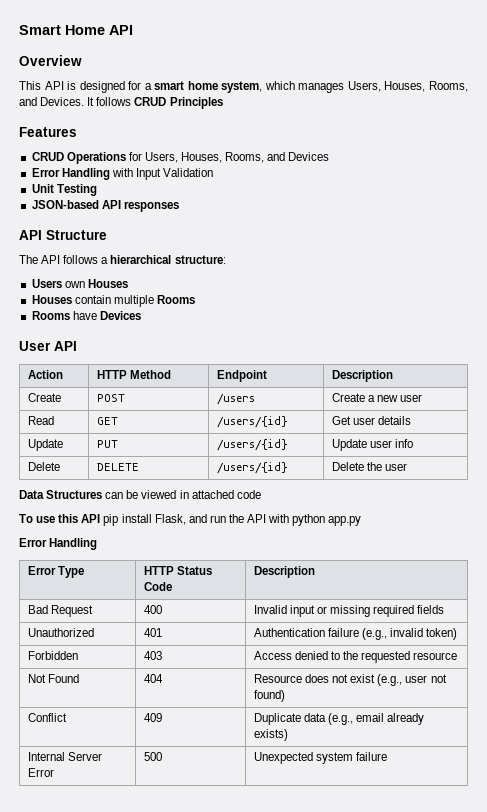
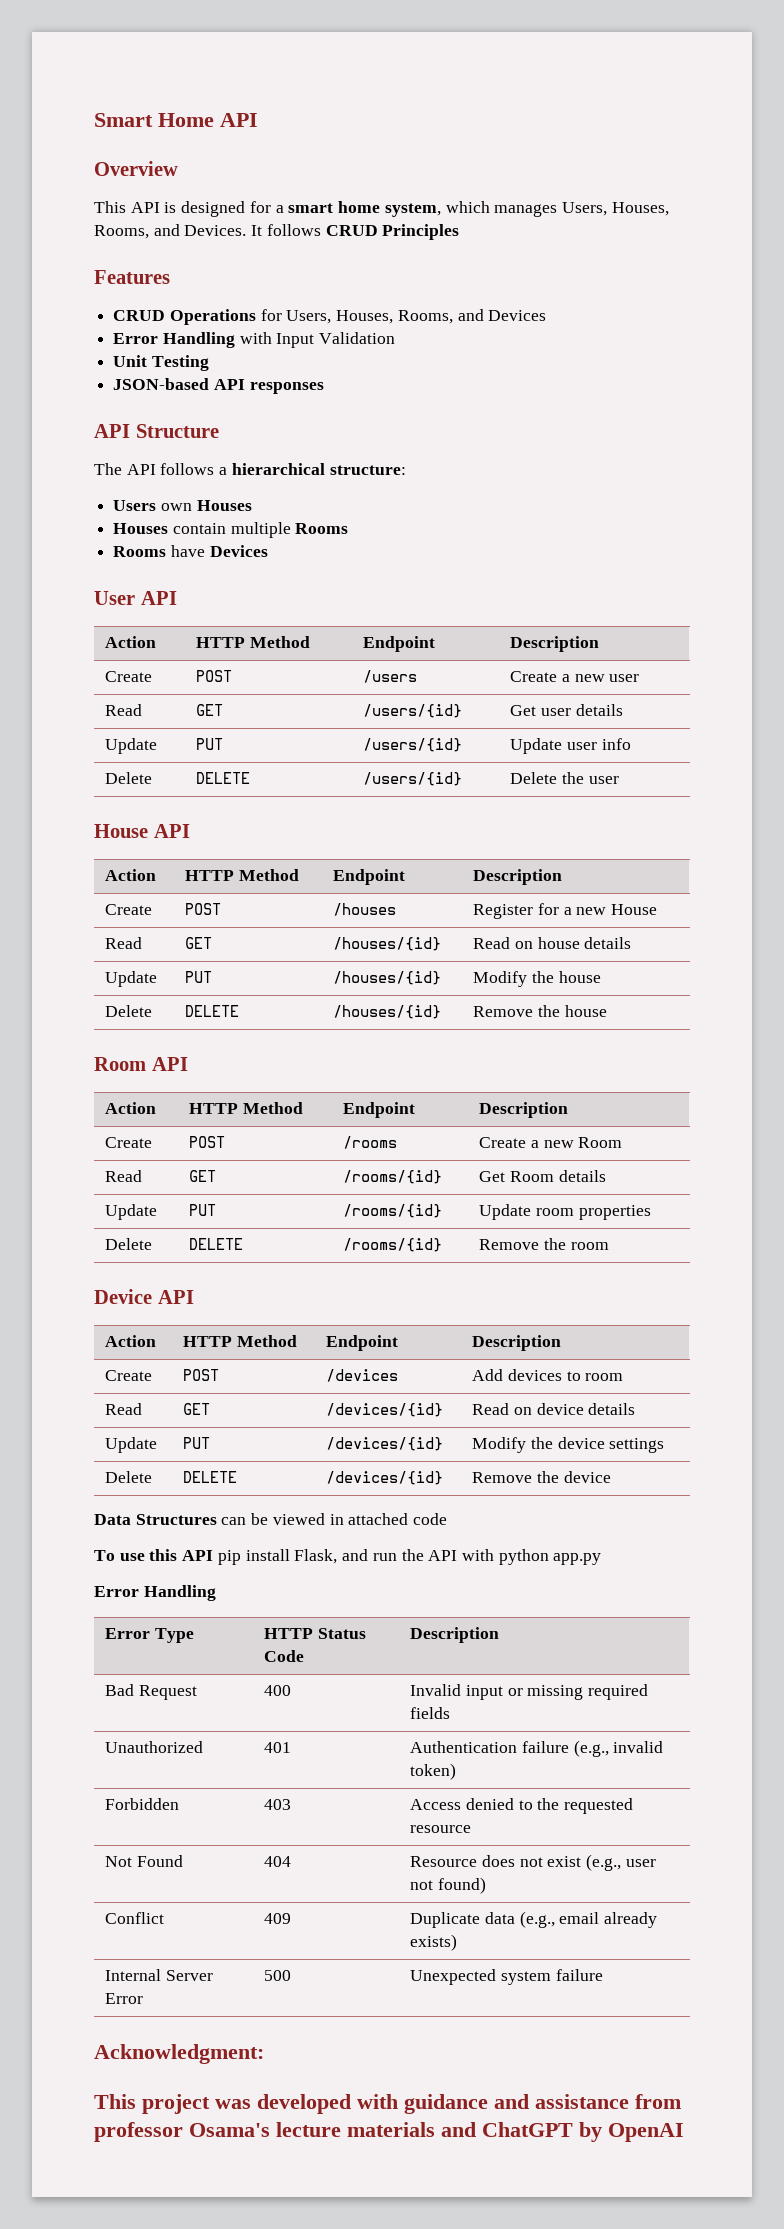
(408, 467) none -> [94,824,190,838] [105,869,157,881] [185,869,300,881] [333,869,406,885] [473,869,563,885] [105,904,153,915] [185,903,222,915] [333,903,397,916] [473,903,658,919] [105,937,143,949] [185,937,213,949] [333,937,442,951] [473,937,632,949] [105,971,158,987] [185,971,213,983] [333,971,442,985] [473,971,601,987] [105,1005,153,1017] [185,1005,240,1017] [333,1005,442,1019] [473,1005,607,1017] [94,1057,188,1071] [105,1102,157,1114] [189,1102,304,1114] [343,1102,416,1118] [479,1102,569,1118] [105,1137,153,1148] [189,1136,226,1148] [343,1136,398,1149] [479,1137,623,1148] [105,1170,143,1182] [189,1170,217,1182] [343,1170,443,1184] [479,1170,606,1182] [105,1204,158,1220] [189,1204,217,1216] [343,1204,443,1218] [479,1204,651,1220] [105,1238,153,1250] [189,1238,244,1250] [343,1238,443,1252] [479,1238,609,1250] [94,1289,194,1304] [105,1335,157,1347] [183,1335,298,1347] [326,1335,399,1351] [472,1335,562,1351] [105,1370,153,1381] [183,1369,220,1381] [326,1369,399,1382] [472,1369,624,1381] [105,1403,143,1415] [183,1403,211,1415] [326,1403,444,1417] [472,1403,636,1415] [105,1437,158,1453] [183,1437,211,1449] [326,1437,444,1451] [472,1437,665,1453] [105,1471,153,1483] [183,1471,238,1483] [326,1471,444,1485] [472,1471,611,1483] // House API // Action | HTTP Method | Endpoint | Description // Create | POST | /houses | Register for a new House // Read | GET | /houses/{id} | Read on house details // Update | PUT | /houses/{id} | Modify the house // Delete | DELETE | /houses/{id} | Remove the house // Room API // Action | HTTP Method | Endpoint | Description // Create | POST | /rooms | Create a new Room // Read | GET | /rooms/{id} | Get Room details // Update | PUT | /rooms/{id} | Update room properties // Delete | DELETE | /rooms/{id} | Remove the room // Device API // Action | HTTP Method | Endpoint | Description // Create | POST | /devices | Add devices to room // Read | GET | /devices/{id} | Read on device details // Update | PUT | /devices/{id} | Modify the device settings // Delete | DELETE | /devices/{id} | Remove the device
(388, 756) none -> [94,2044,264,2064] [94,2094,681,2114] [94,2122,684,2142] // Acknowledgment: // This project was developed with guidance and assistance from professor Osama's lecture materials and ChatGPT by OpenAI

